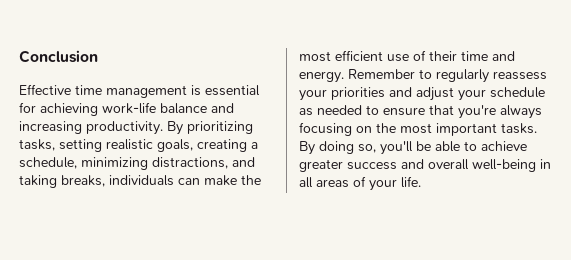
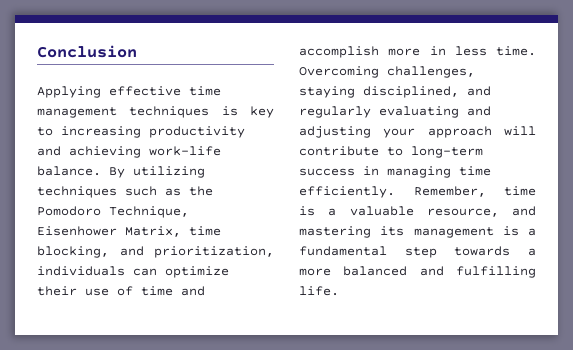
[19,84,260,98] [19,102,234,116] [19,121,253,135] [19,139,258,152] [19,157,255,170] [19,175,261,188] [299,50,383,62] Effective time management is essential for achieving work-life balance and increasing productivity. By prioritizing tasks, setting realistic goals, creating a schedule, minimizing distractions, and taking breaks, individuals can make the most efficient -> [37,86,221,98] [37,106,274,118] [37,126,245,138] [37,146,221,158] [37,166,205,178] [37,186,213,198] [37,206,189,218] [37,226,221,237] [37,246,274,258] [37,266,229,278] [37,286,77,296] Applying effective time management techniques is key to increasing productivity and achieving work-life balance. By utilizing techniques such as the Pomodoro Technique, Eisenhower Matrix, time blocking, and prioritization, individuals can optimize their
[429,51,457,61] their -> (133, 291) none
[299,69,547,83] [299,87,545,101] [299,105,542,119] [299,122,537,136] [299,141,527,155] [299,159,551,172] [299,176,397,191] energy. Remember to regularly reassess your priorities and adjust your schedule as needed to ensure that you're always focusing on the most important tasks. By doing so, you'll be able to achieve greater success and overall well-being in all areas of your -> [299,46,536,58] [299,66,475,78] [299,86,491,98] [299,106,491,118] [299,126,536,138] [299,146,483,158] [299,166,491,178] [299,186,536,198] [299,206,536,217] [299,226,536,238] [299,246,536,258] [299,266,536,278] accomplish more in less time. Overcoming challenges, staying disciplined, and regularly evaluating and adjusting your approach will contribute to long-term success in managing time efficiently. Remember, time is a valuable resource, and mastering its management is a fundamental step towards a more balanced and fulfilling

